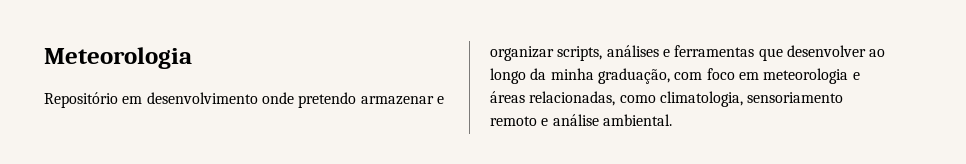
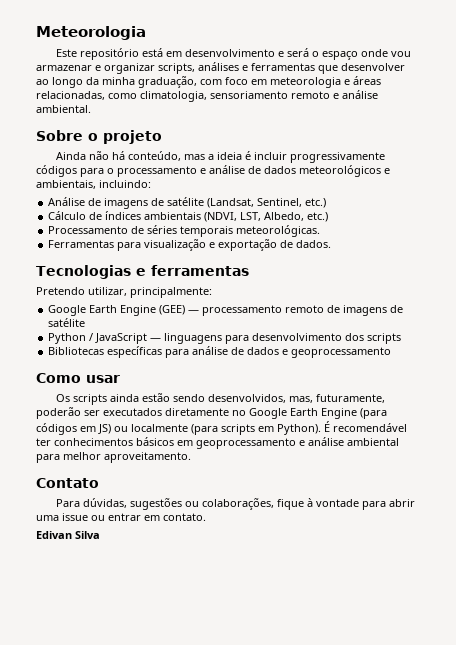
[44,92,357,108] Repositório em desenvolvimento onde pretendo -> [56,48,412,60] Este repositório está em desenvolvimento e será o espaço onde vou
(672, 120) none -> [36,130,162,144] [56,151,386,163] [36,165,390,177] [36,180,151,189] [48,197,327,209] [48,211,329,222] [48,225,321,237] [48,239,332,251] [36,265,249,279] [36,287,212,298] [48,305,404,316] [48,318,86,327] [48,333,402,344] [48,346,392,358] [36,373,120,383] [56,393,386,405] [36,407,387,419] [36,421,407,435] [36,437,399,449] [36,452,191,463] [36,478,99,488] [56,498,416,510] [36,513,206,521] [36,531,100,539] // Sobre o projeto // Ainda não há conteúdo, mas a ideia é incluir progressivamente códigos para o processamento e análise de dados meteorológicos e ambientais, incluindo: // Análise de imagens de satélite (Landsat, Sentinel, etc.) // Cálculo de índices ambientais (NDVI, LST, Albedo, etc.) // Processamento de séries temporais meteorológicas. // Ferramentas para visualização e exportação de dados. // Tecnologias e ferramentas // Pretendo utilizar, principalmente: // Google Earth Engine (GEE) — processamento remoto de imagens de satélite // Python / JavaScript — linguagens para desenvolvimento dos scripts // Bibliotecas específicas para análise de dados e geoprocessamento // Como usar // Os scripts ainda estão sendo desenvolvidos, mas, futuramente, poderão ser executados diretamente no Google Earth Engine (para códigos em JS) ou localmente (para scripts em Python). É recomendável ter conhecimentos básicos em geoprocessamento e análise ambiental para melhor aproveitamento. // Contato // Para dúvidas, sugestões ou colaborações, fique à vontade para abrir uma issue ou entrar em contato. // Edivan Silva

